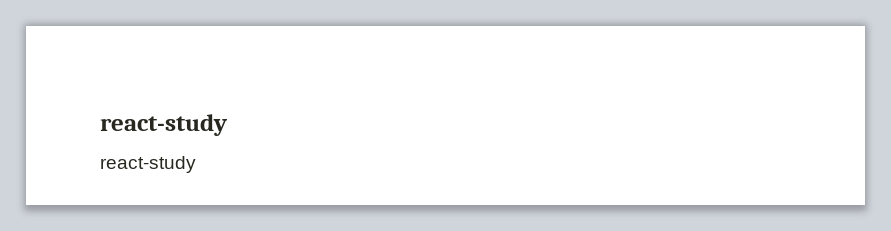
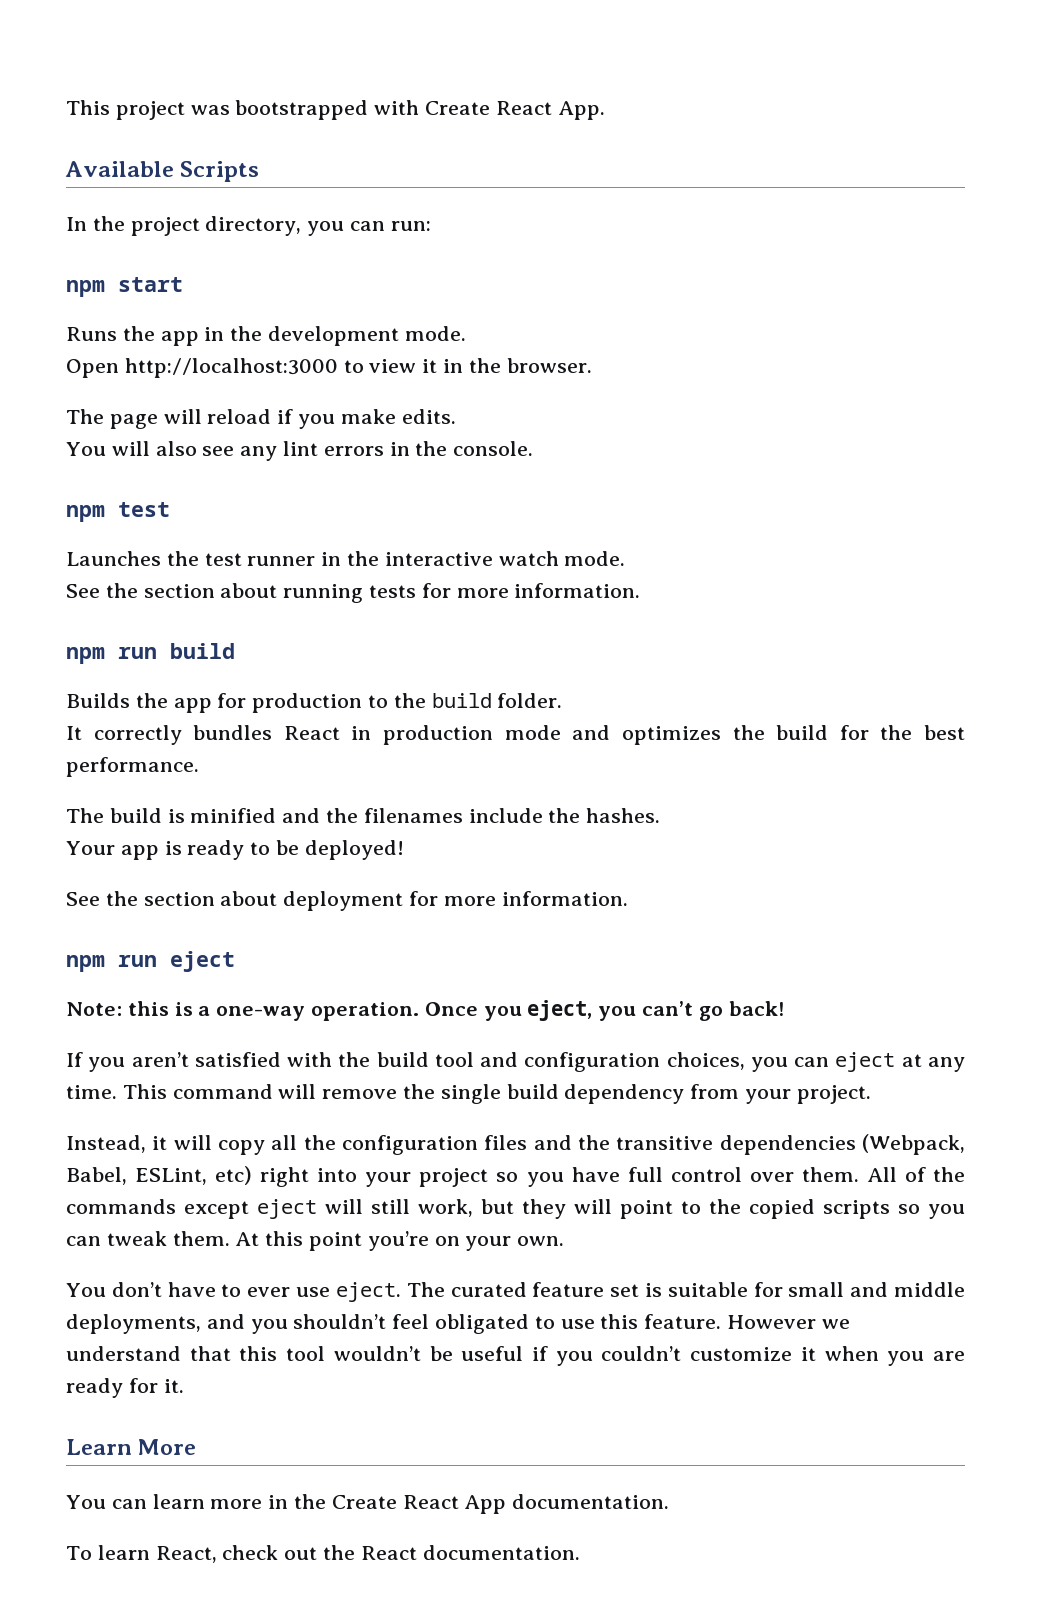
[100,114,228,136] [100,156,196,173] react-study // react-study -> [66,100,605,120] [65,161,260,182] [66,216,431,236] [66,277,183,297] [66,326,466,346] [66,358,592,378] [66,409,456,429] [66,441,534,461] [66,502,170,522] [66,551,626,566] [66,583,641,603] [66,643,235,664] [66,693,563,713] [66,725,966,745] [66,757,199,777] [66,808,661,823] [66,840,404,860] [66,891,628,911] [66,951,235,972] [66,1000,784,1021] [66,1052,965,1072] [66,1084,871,1104] [66,1134,966,1155] [66,1166,965,1187] [66,1199,965,1219] [66,1231,565,1251] [66,1282,965,1302] [66,1314,850,1334] [66,1346,965,1366] [66,1378,184,1398] [66,1439,197,1455] [66,1494,670,1514] [66,1545,580,1563] This project was bootstrapped with Create React App. // Available Scripts // In the project directory, you can run: // npm start // Runs the app in the development mode. // Open http://localhost:3000 to view it in the browser. // The page will reload if you make edits. // You will also see any lint errors in the console. // npm test // Launches the test runner in the interactive watch mode. // See the section about running tests for more information. // npm run build // Builds the app for production to the build folder. // It correctly bundles React in production mode and optimizes the build for the best performance. // The build is minified and the filenames include the hashes. // Your app is ready to be deployed! // See the section about deployment for more information. // npm run eject // Note: this is a one-way operation. Once you eject, you can’t go back! // If you aren’t satisfied with the build tool and configuration choices, you can eject at any time. This command will remove the single build dependency from your project. // Instead, it will copy all the configuration files and the transitive dependencies (Webpack, Babel, ESLint, etc) right into your project so you have full control over them. All of the commands except eject will still work, but they will point to the copied scripts so you can tweak them. At this point you’re on your own. // You don’t have to ever use eject. The curated feature set is suitable for small and middle deployments, and you shouldn’t feel obligated to use this feature. However we understand that this tool wouldn’t be useful if you couldn’t customize it when you are ready for it. // Learn More // You can learn more in the Create React App documentation. // To learn React, check out the React documentation.

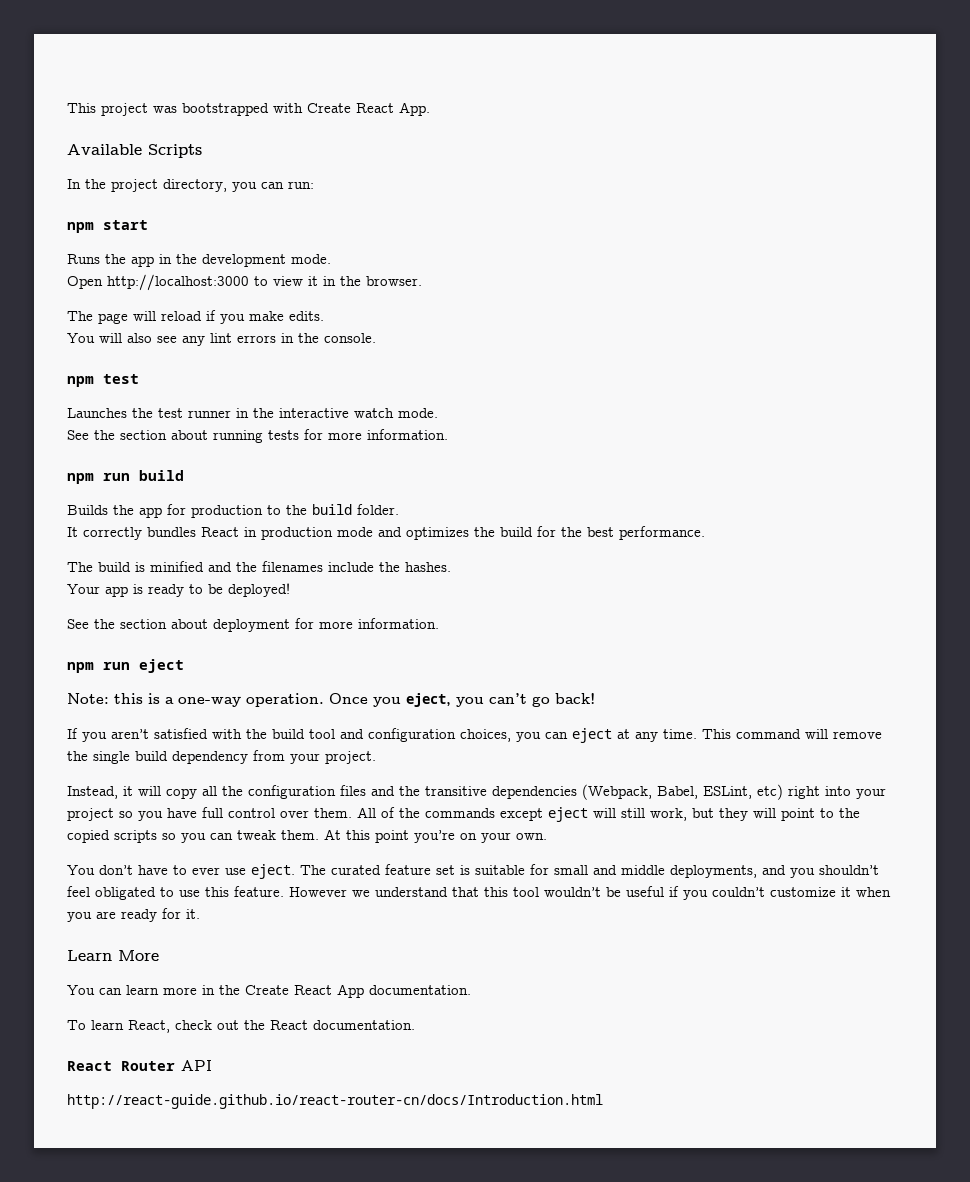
(580, 1552) none -> [67,1060,212,1071] [67,1094,603,1109] // React Router API // http://react-guide.github.io/react-router-cn/docs/Introduction.html

